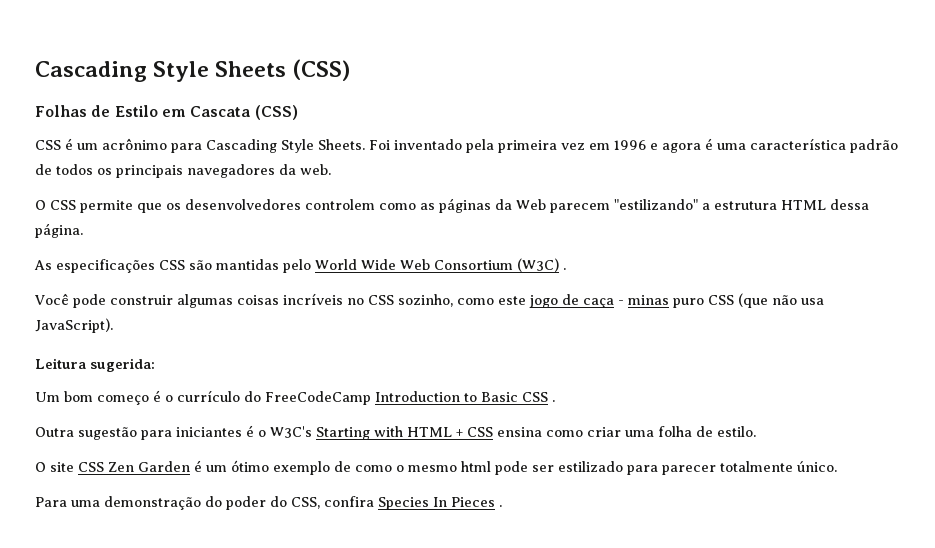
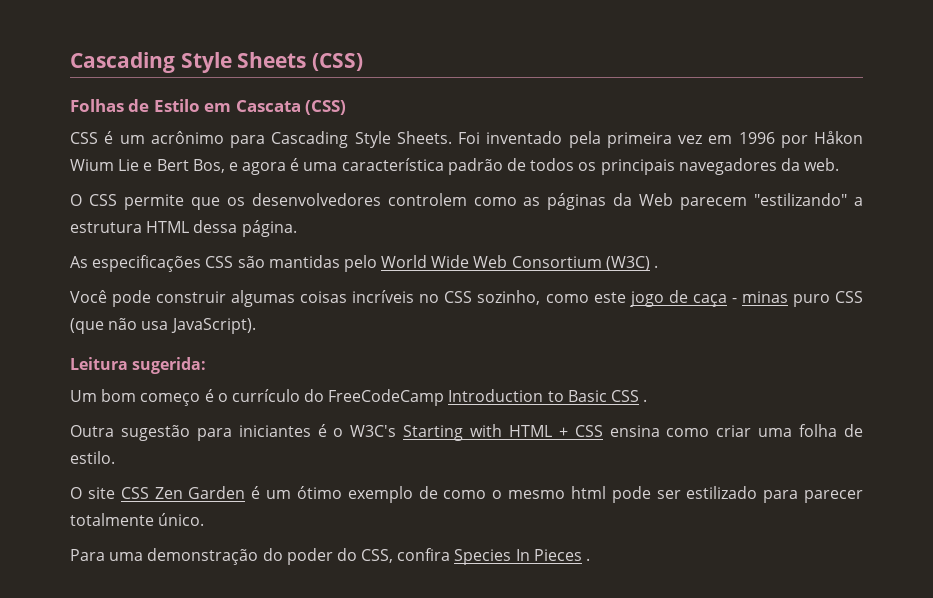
(646, 145) none -> [780,131,863,148] [70,159,225,173] por Håkon Wium Lie e Bert Bos,

